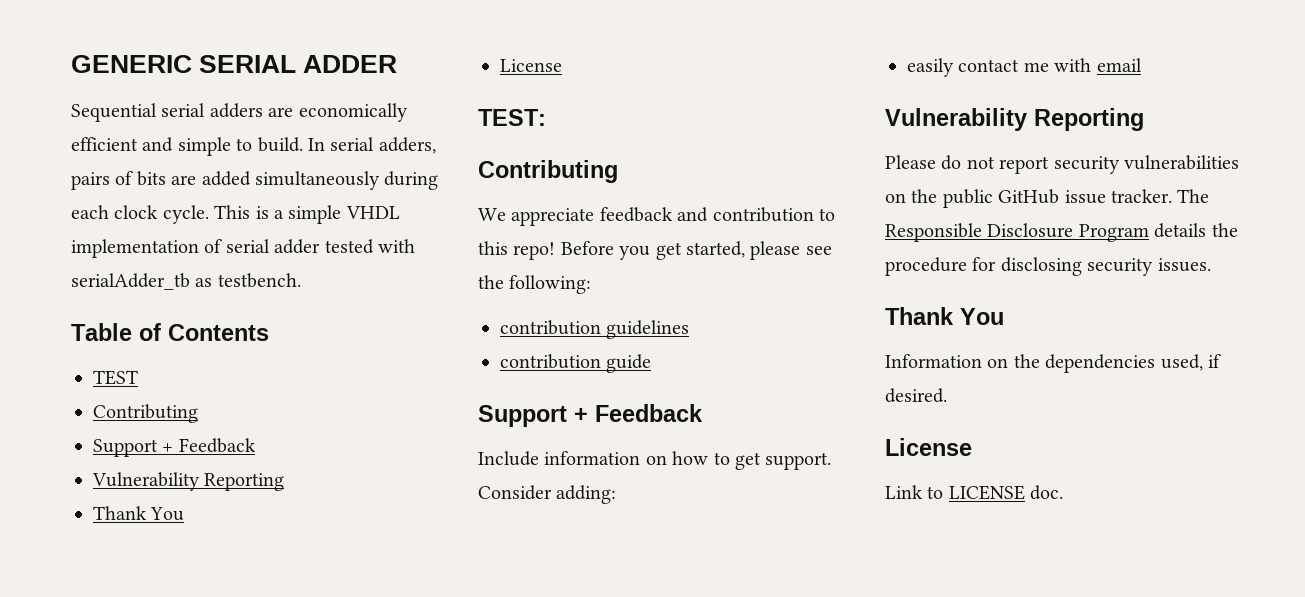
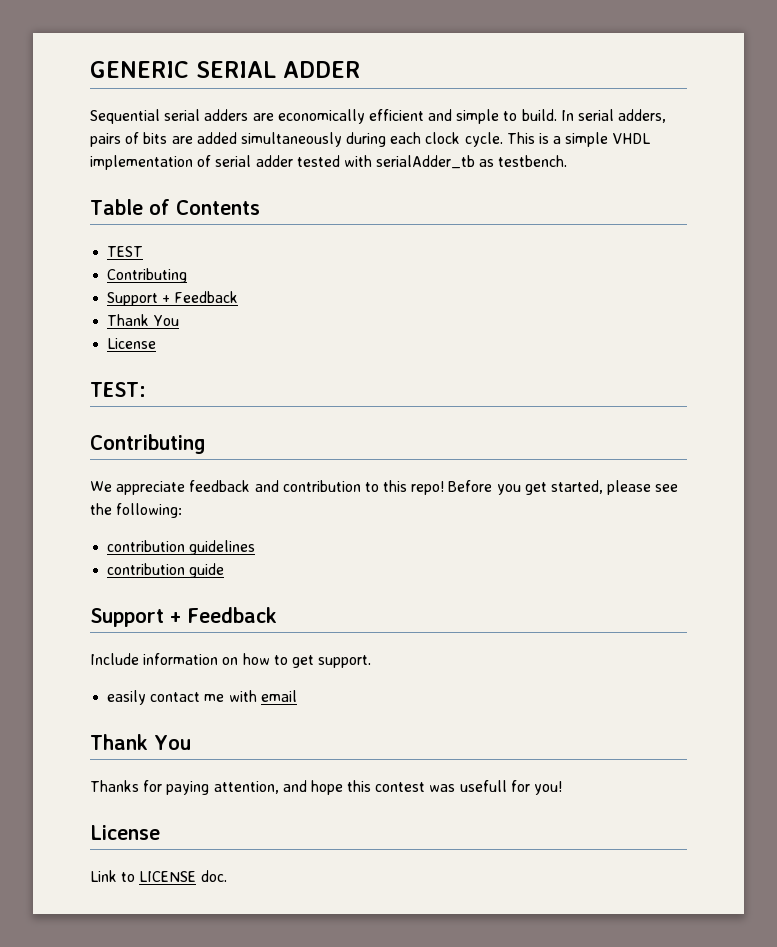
[92,472,285,491] // Vulnerability Reporting -> (239, 297) none
[478,485,617,504] Consider adding: -> (372, 661) none
[885,108,1144,131] [885,155,1239,174] [885,189,1210,208] [885,223,1238,242] [885,257,1211,276] [885,307,1004,325] [885,354,1221,373] [885,388,947,403] Vulnerability Reporting // Please do not report security vulnerabilities on the public GitHub issue tracker. The Responsible Disclosure Program details the procedure for disclosing security issues. // Thank You // Information on the dependencies used, if desired. -> [90,734,191,750] [90,780,563,795] Thank You // Thanks for paying attention, and hope this contest was usefull for you!

